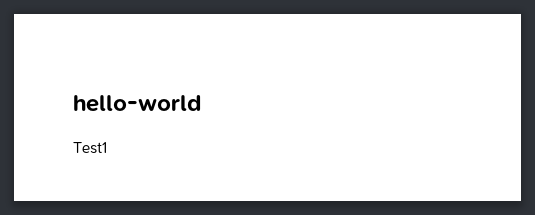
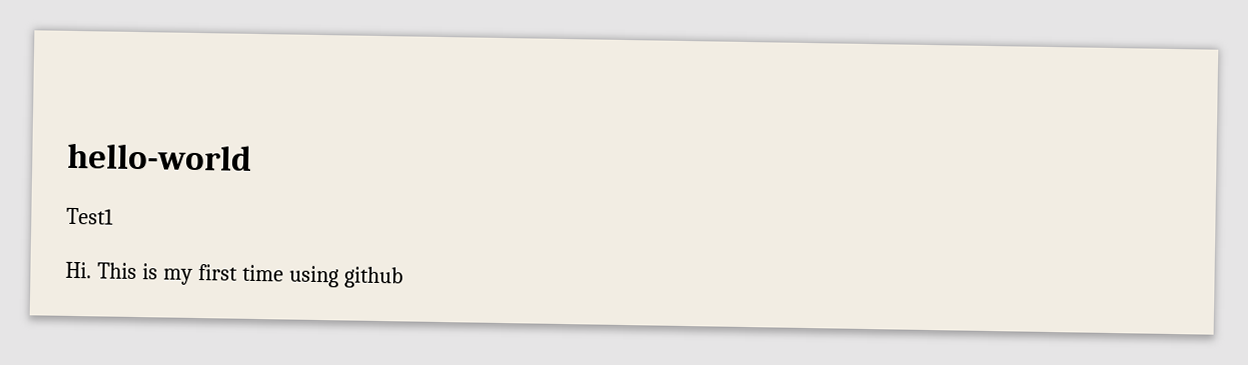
(107, 148) none -> [65,261,403,289] // Hi. This is my first time using github

